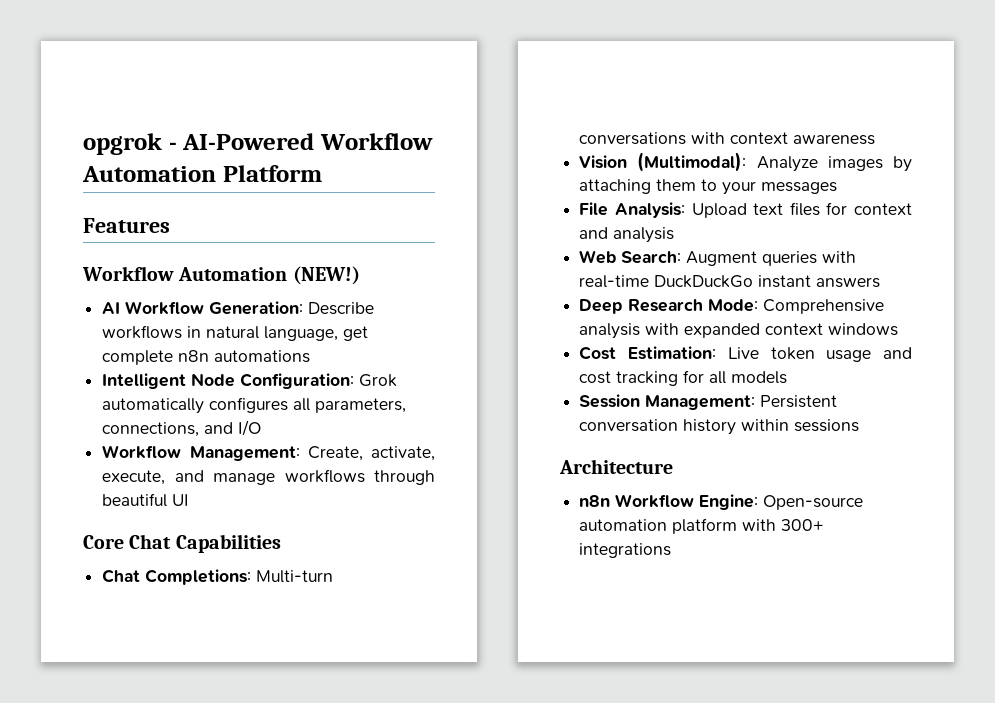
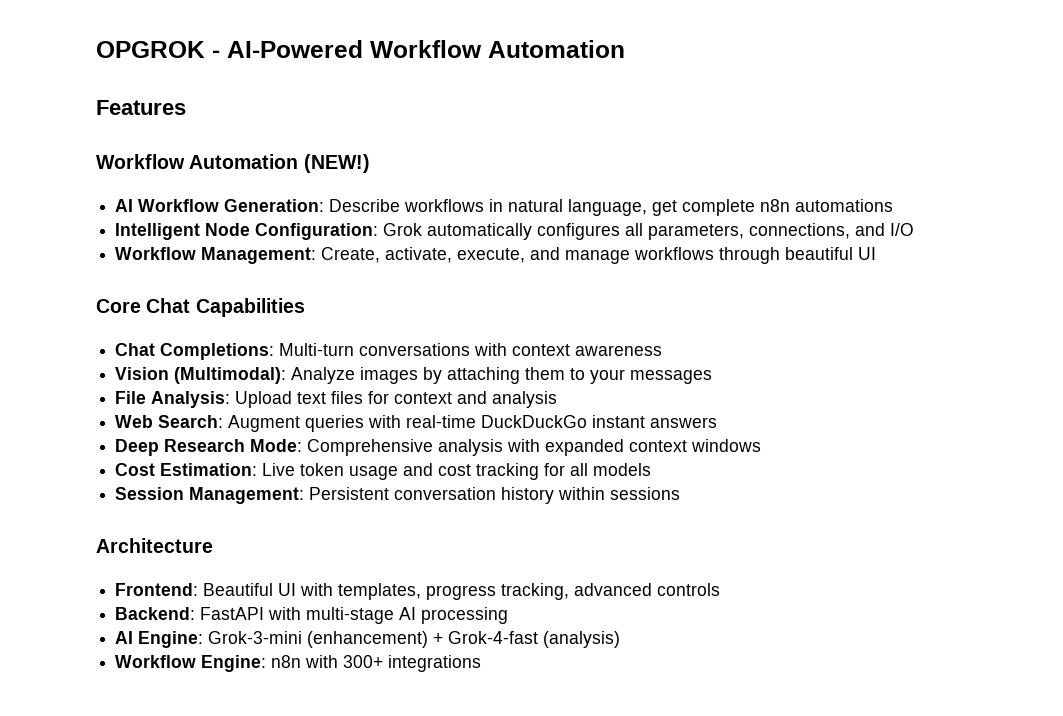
[83,133,162,155] opgrok -> [96,41,205,58] OPGROK
[222,165,322,182] Platform -> (625, 49) none
[579,494,864,510] [579,518,738,534] n8n Workflow Engine: Open-source automation platform -> [115,583,721,600] [115,607,509,624] [115,631,621,648] [115,655,302,672] Frontend: Beautiful UI with templates, progress tracking, advanced controls // Backend: FastAPI with multi-stage AI processing // AI Engine: Grok-3-mini (enhancement) + Grok-4-fast (analysis) // Workflow Engine: n8n

